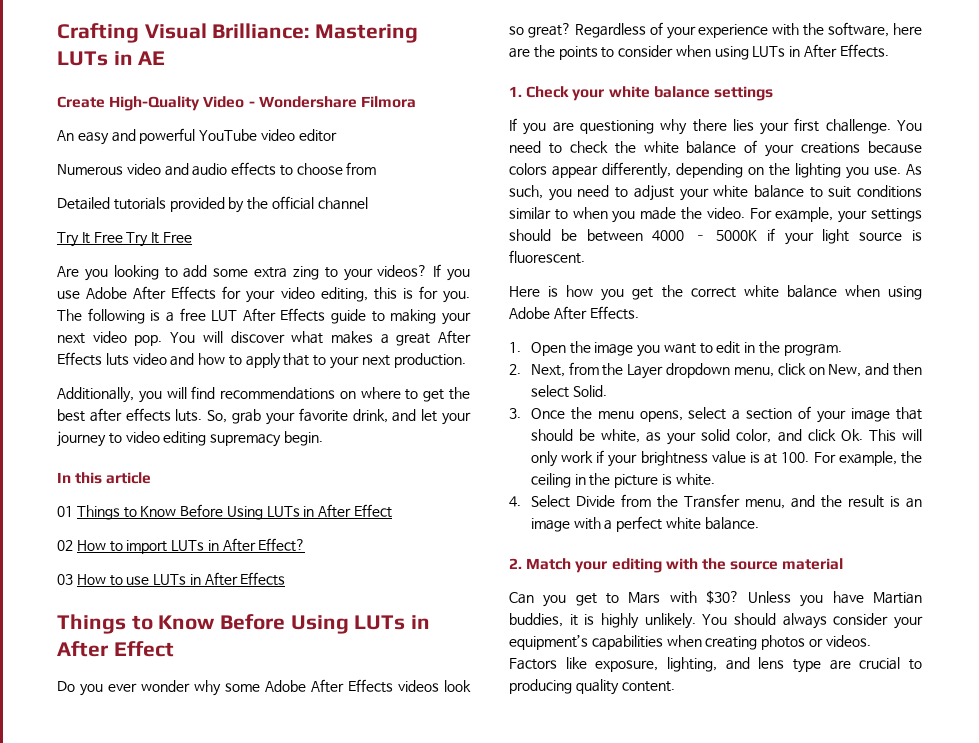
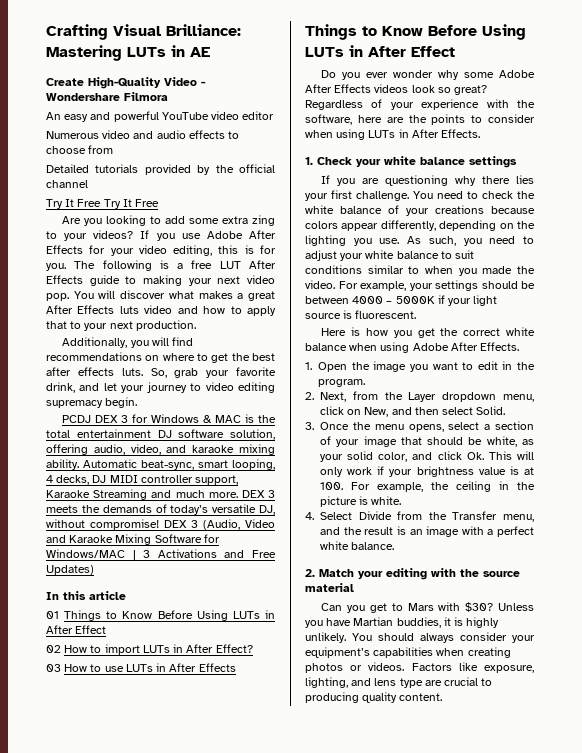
(323, 438) none -> [62,414,276,423] [46,429,275,440] [46,444,275,455] [46,459,275,470] [46,475,239,485] [46,489,275,500] [46,504,275,515] [46,519,275,530] [46,534,220,545] [46,549,276,560] [46,565,94,575] // PCDJ DEX 3 for Windows & MAC is the total entertainment DJ software solution, offering audio, video, and karaoke mixing ability. Automatic beat-sync, smart looping, 4 decks, DJ MIDI controller support, Karaoke Streaming and much more. DEX 3 meets the demands of today’s versatile DJ, without compromise! DEX 3 (Audio, Video and Karaoke Mixing Software for Windows/MAC | 3 Activations and Free Updates)

